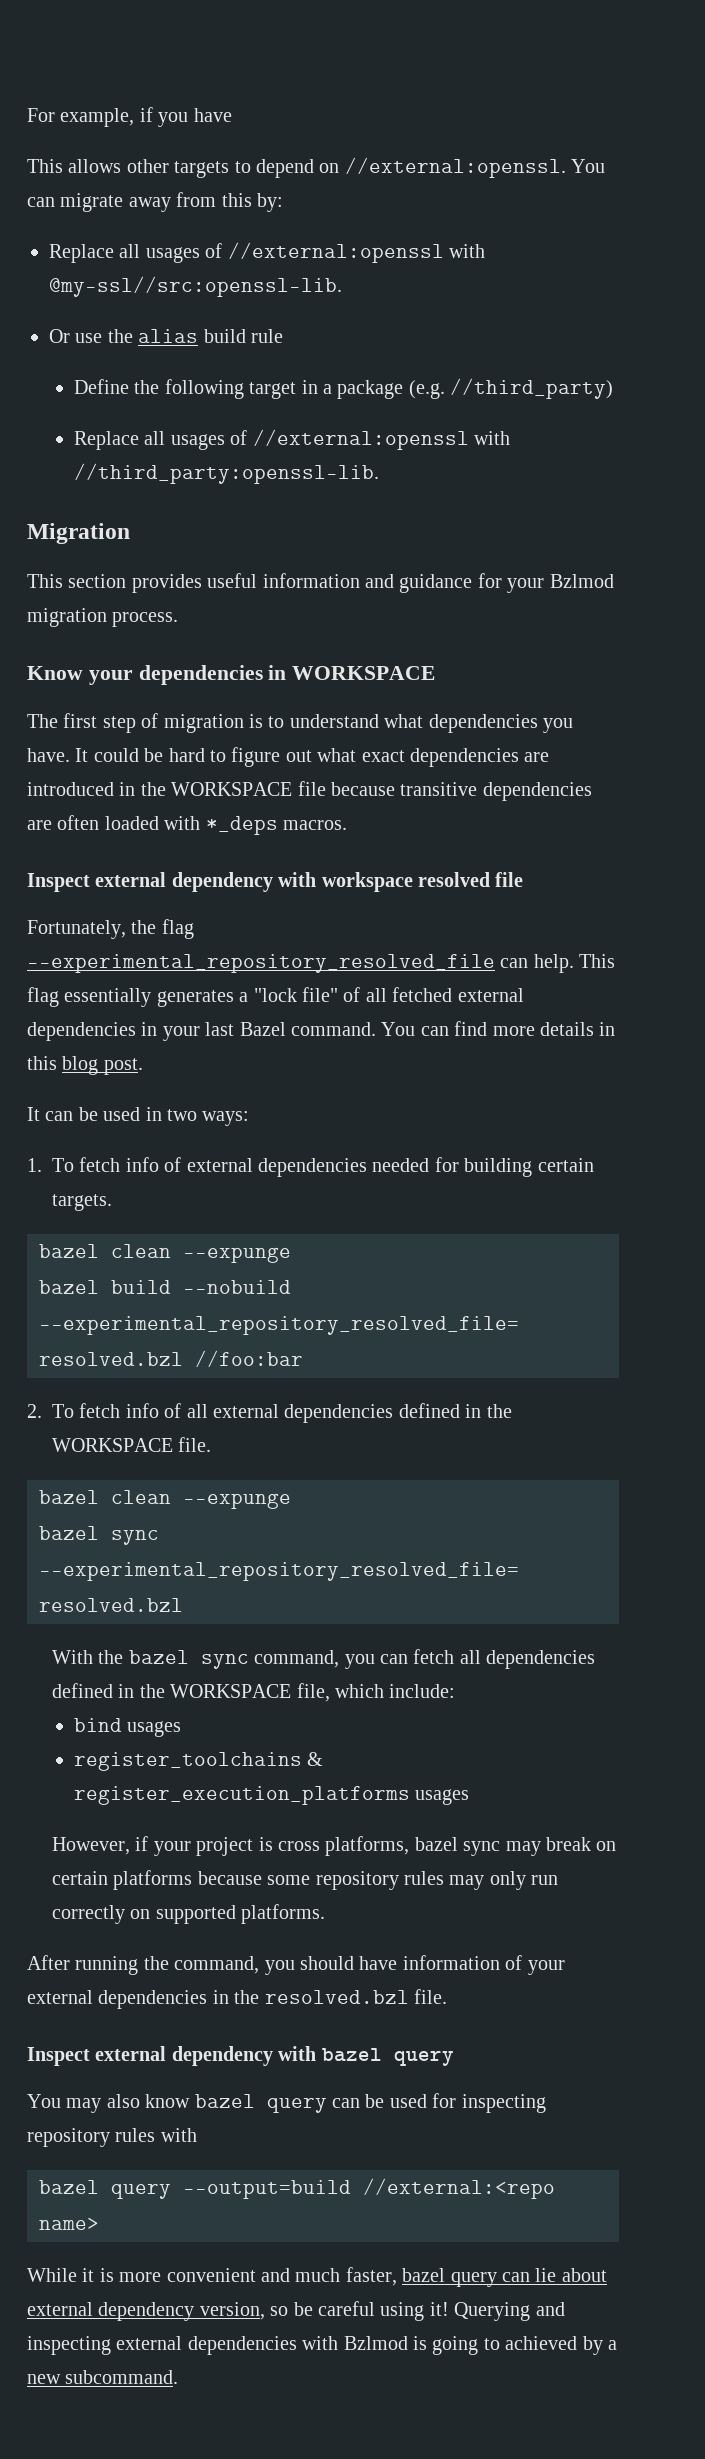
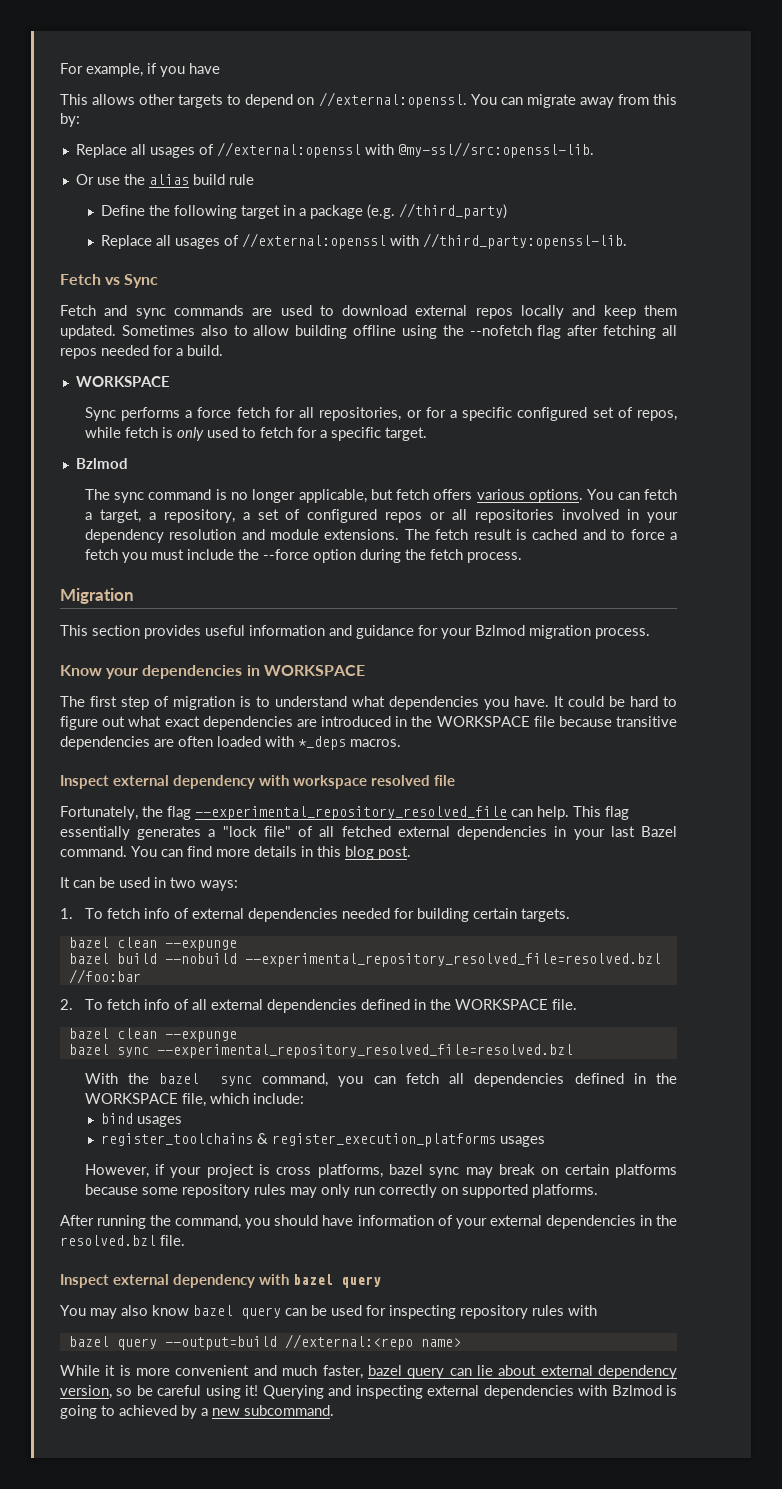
(379, 473) none -> [60,274,159,288] [60,305,677,319] [60,325,677,339] [60,345,223,359] [75,376,170,387] [84,407,677,421] [84,427,427,441] [75,458,128,469] [84,489,677,503] [84,509,679,523] [84,529,677,543] [84,549,522,563] // Fetch vs Sync // Fetch and sync commands are used to download external repos locally and keep them updated. Sometimes also to allow building offline using the --nofetch flag after fetching all repos needed for a build. // WORKSPACE // Sync performs a force fetch for all repositories, or for a specific configured set of repos, while fetch is only used to fetch for a specific target. // Bzlmod // The sync command is no longer applicable, but fetch offers various options. You can fetch a target, a repository, a set of configured repos or all repositories involved in your dependency resolution and module extensions. The fetch result is cached and to force a fetch you must include the --force option during the fetch process.

